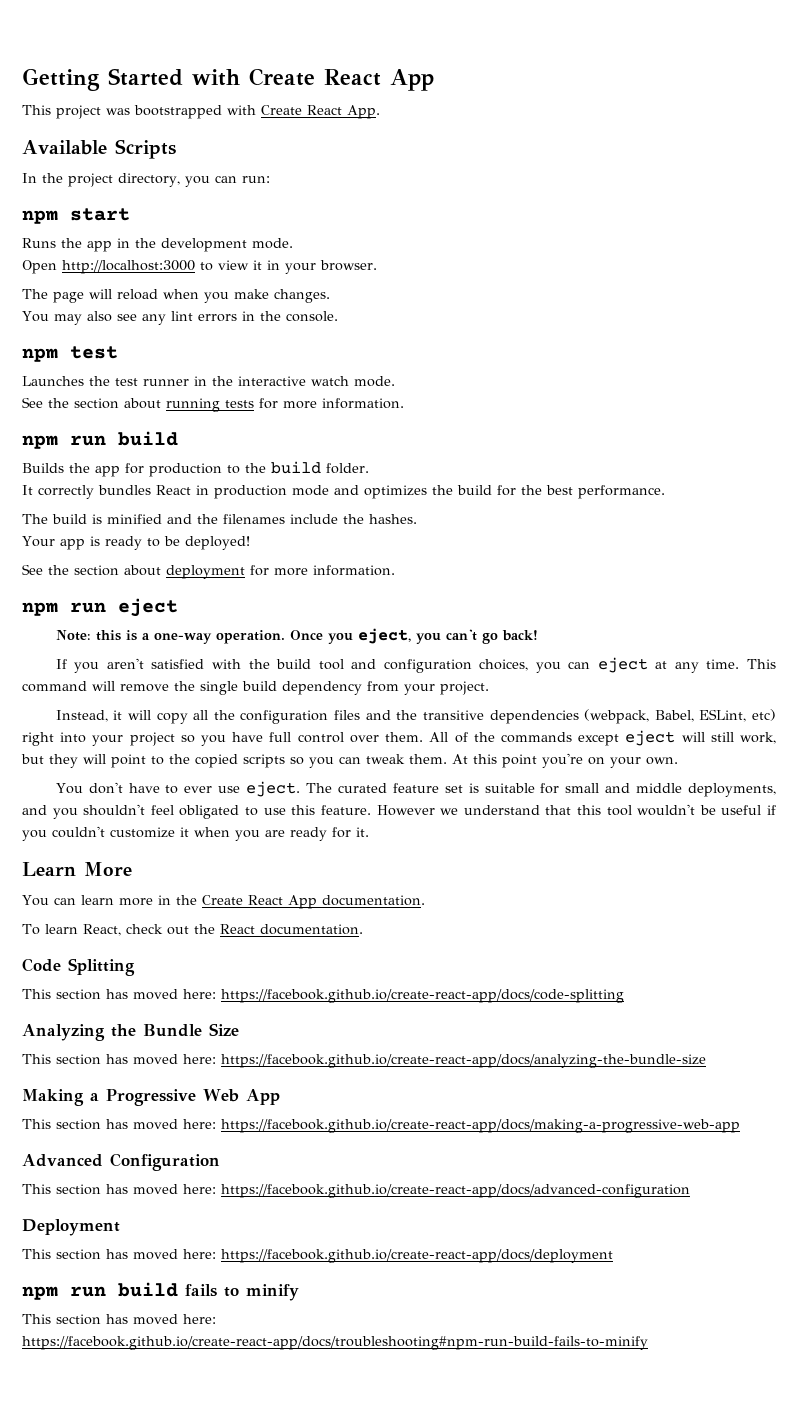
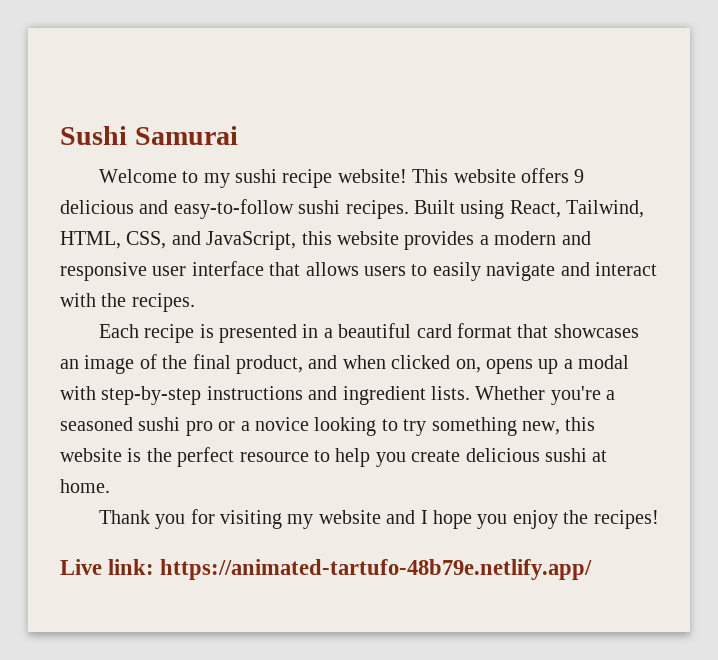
[22,68,434,91] [22,105,380,119] [22,139,176,159] [22,173,270,187] [22,208,130,224] [22,238,293,252] [22,260,377,274] [22,289,330,303] [22,311,338,325] [22,346,118,362] [22,376,395,387] [22,397,404,412] [22,431,178,449] [22,461,369,477] [22,485,665,499] [22,514,417,524] [22,536,250,550] [22,564,395,579] [22,598,178,617] [55,628,538,644] [55,657,776,673] [22,681,489,695] [55,709,777,724] [22,730,777,746] [21,753,678,768] [55,781,777,797] [22,804,776,819] [22,826,369,841] [22,862,132,876] [22,895,425,909] [22,924,363,936] [22,958,135,976] [22,989,624,1003] [22,1023,239,1041] [22,1054,706,1068] [22,1089,280,1106] [22,1119,740,1133] [22,1153,220,1171] [22,1184,690,1198] [22,1219,120,1236] [22,1249,613,1263] [22,1282,299,1301] [22,1314,216,1325] [22,1336,648,1350] Getting Started with Create React App // This project was bootstrapped with Create React App. // Available Scripts // In the project directory, you can run: // npm start // Runs the app in the development mode. // Open http://localhost:3000 to view it in your browser. // The page will reload when you make changes. // You may also see any lint errors in the console. // npm test // Launches the test runner in the interactive watch mode. // See the section about running tests for more information. // npm run build // Builds the app for production to the build folder. // It correctly bundles React in production mode and optimizes the build for the best performance. // The build is minified and the filenames include the hashes. // Your app is ready to be deployed! // See the section about deployment for more information. // npm run eject // Note: this is a one-way operation. Once you eject, you can't go back! // If you aren't satisfied with the build tool and configuration choices, you can eject at any time. This command will remove the single build dependency from your project. // Instead, it will copy all the configuration files and the transitive dependencies (webpack, Babel, ESLint, etc) right into your project so you have full control over them. All of the commands except eject will still work, but they will point to the copied scripts so you can tweak them. At this point you're on your own. // You don't have to ever use eject. The curated feature set is suitable for small and middle deployments, and you shouldn't feel obligated to use this feature. However we understand that this tool wouldn't be useful if you couldn't customize it when you are ready for it. // Learn More // You can learn more in the Create React App documentation. // To learn React, check out the React documentation. // Code Splitting // This section has moved here: https://facebook.github.io/create-react-app/docs/code-splitting // Analyzing the Bundle Size // This section has moved here: https://facebook.github.io/create-react-app/docs/analyzing-the-bundle-size // Making a Progressive Web App // This section has moved here: https://facebook.github.io/create-react-app/docs/making-a-progressive-web-app // Advanced Configuration // This section has moved here: https://facebook.github.io/create-react-app/docs/advanced-configuration // Deployment // This section has moved here: https://facebook.github.io/create-react-app/docs/deployment // npm run build fails to minify // This section has moved here: https://facebook.github.io/create-react-app/docs/troubleshooting#npm-run-build-fails-to-minify -> [60,126,238,145] [98,168,585,188] [60,199,645,219] [60,231,591,250] [60,261,657,281] [60,293,195,312] [98,323,639,343] [60,354,630,374] [60,386,616,405] [60,417,596,436] [60,447,608,467] [60,479,110,493] [98,509,659,529] [60,559,593,580] Sushi Samurai // Welcome to my sushi recipe website! This website offers 9 delicious and easy-to-follow sushi recipes. Built using React, Tailwind, HTML, CSS, and JavaScript, this website provides a modern and responsive user interface that allows users to easily navigate and interact with the recipes. // Each recipe is presented in a beautiful card format that showcases an image of the final product, and when clicked on, opens up a modal with step-by-step instructions and ingredient lists. Whether you're a seasoned sushi pro or a novice looking to try something new, this website is the perfect resource to help you create delicious sushi at home. // Thank you for visiting my website and I hope you enjoy the recipes! // Live link: https://animated-tartufo-48b79e.netlify.app/

